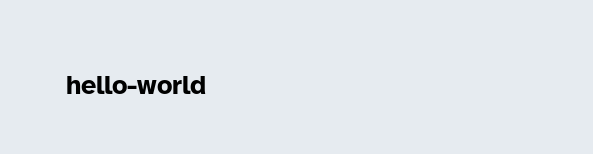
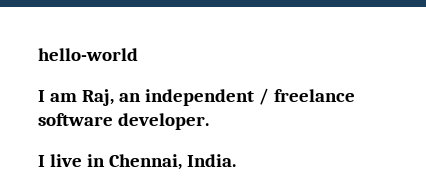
(206, 85) none -> [38,88,355,106] [38,113,209,130] [38,154,236,170] // I am Raj, an independent / freelance software developer. // I live in Chennai, India.

